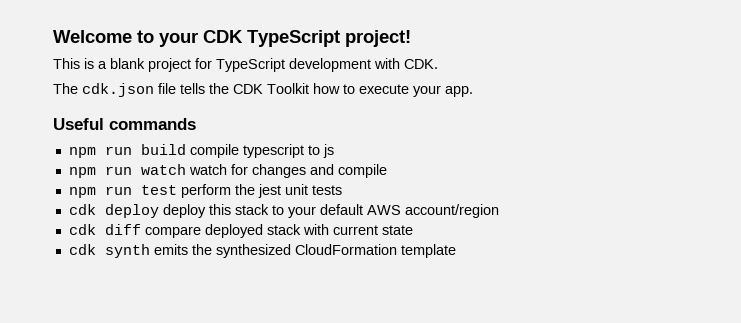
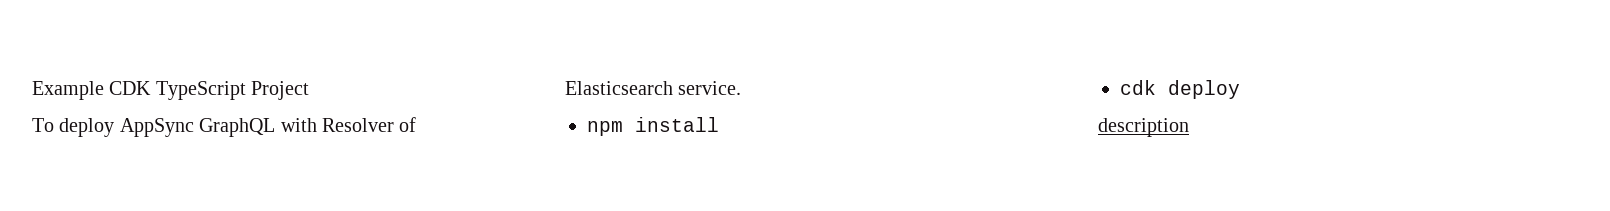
[53,30,411,47] [53,58,438,72] [53,83,473,97] [53,118,196,130] [68,144,334,158] [68,164,387,178] [68,184,342,198] [68,204,499,218] [68,224,413,238] [68,244,456,258] Welcome to your CDK TypeScript project! // This is a blank project for TypeScript development with CDK. // The cdk.json file tells the CDK Toolkit how to execute your app. // Useful commands // npm run build compile typescript to js // npm run watch watch for changes and compile // npm run test perform the jest unit tests // cdk deploy deploy this stack to your default AWS account/region // cdk diff compare deployed stack with current state // cdk synth emits the synthesized CloudFormation template -> [32,81,310,100] [32,117,417,137] [565,81,742,95] [587,117,719,136] [1120,80,1240,99] [1098,118,1189,137] Example CDK TypeScript Project // To deploy AppSync GraphQL with Resolver of Elasticsearch service. // npm install // cdk deploy // description

